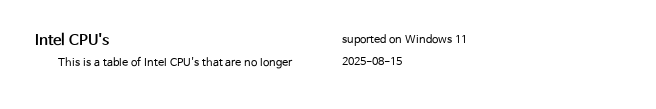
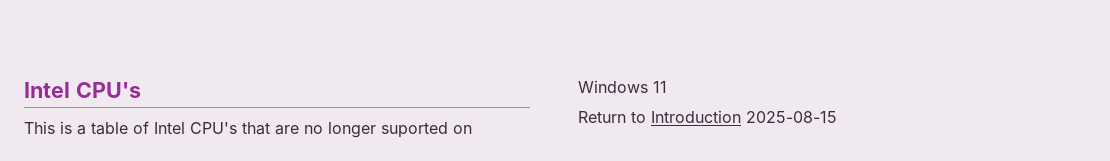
(467, 39) none -> [578,110,741,123] Return to Introduction

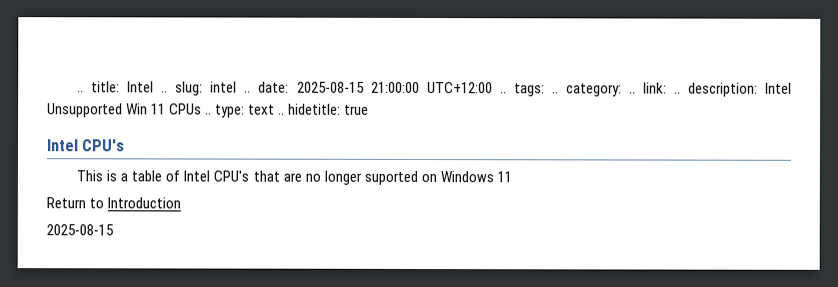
(24, 90) none -> [77,81,792,97] [47,103,370,118] .. title: Intel .. slug: intel .. date: 2025-08-15 21:00:00 UTC+12:00 .. tags: .. category: .. link: .. description: Intel Unsupported Win 11 CPUs .. type: text .. hidetitle: true //
(741, 116) none -> (182, 203) //

